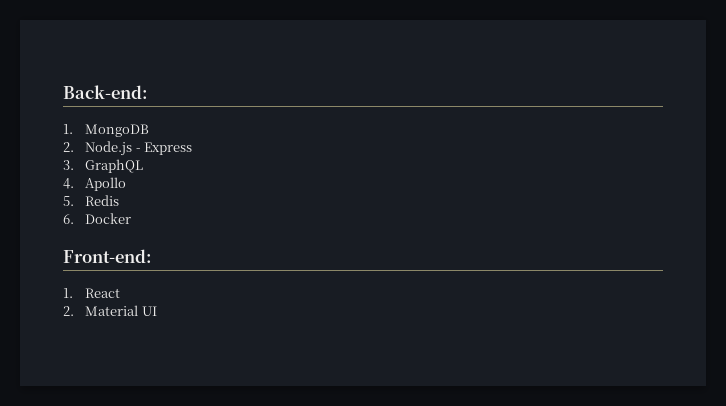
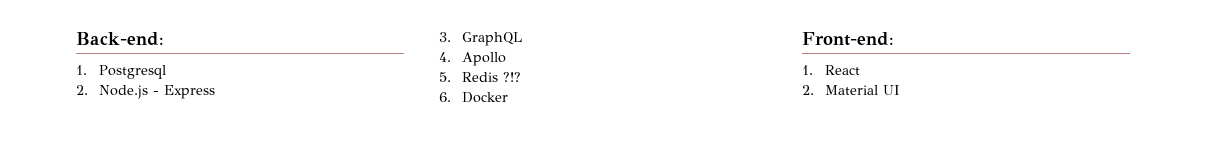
[85,124,150,137] MongoDB -> [98,65,166,79] Postgresql
(120, 200) none -> [502,72,521,82] ?!?

